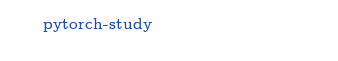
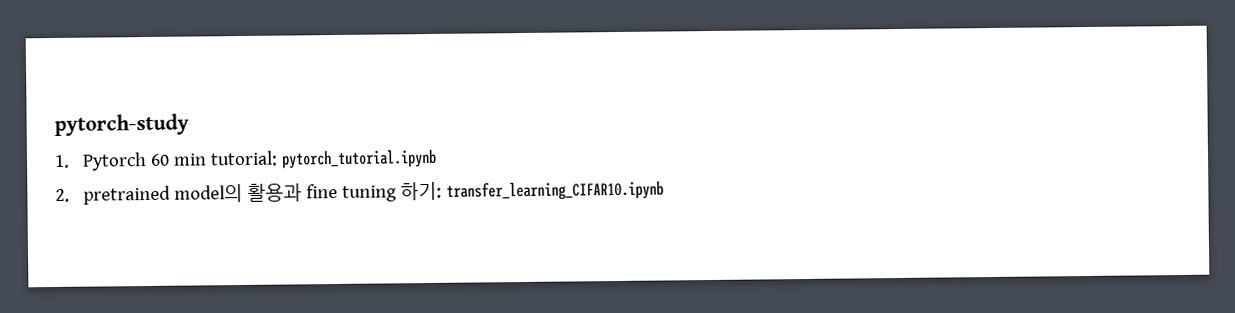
(152, 25) none -> [54,148,438,171] [55,180,665,205] // 1. Pytorch 60 min tutorial: pytorch_tutorial.ipynb // 2. pretrained model의 활용과 fine tuning 하기: transfer_learning_CIFAR10.ipynb

